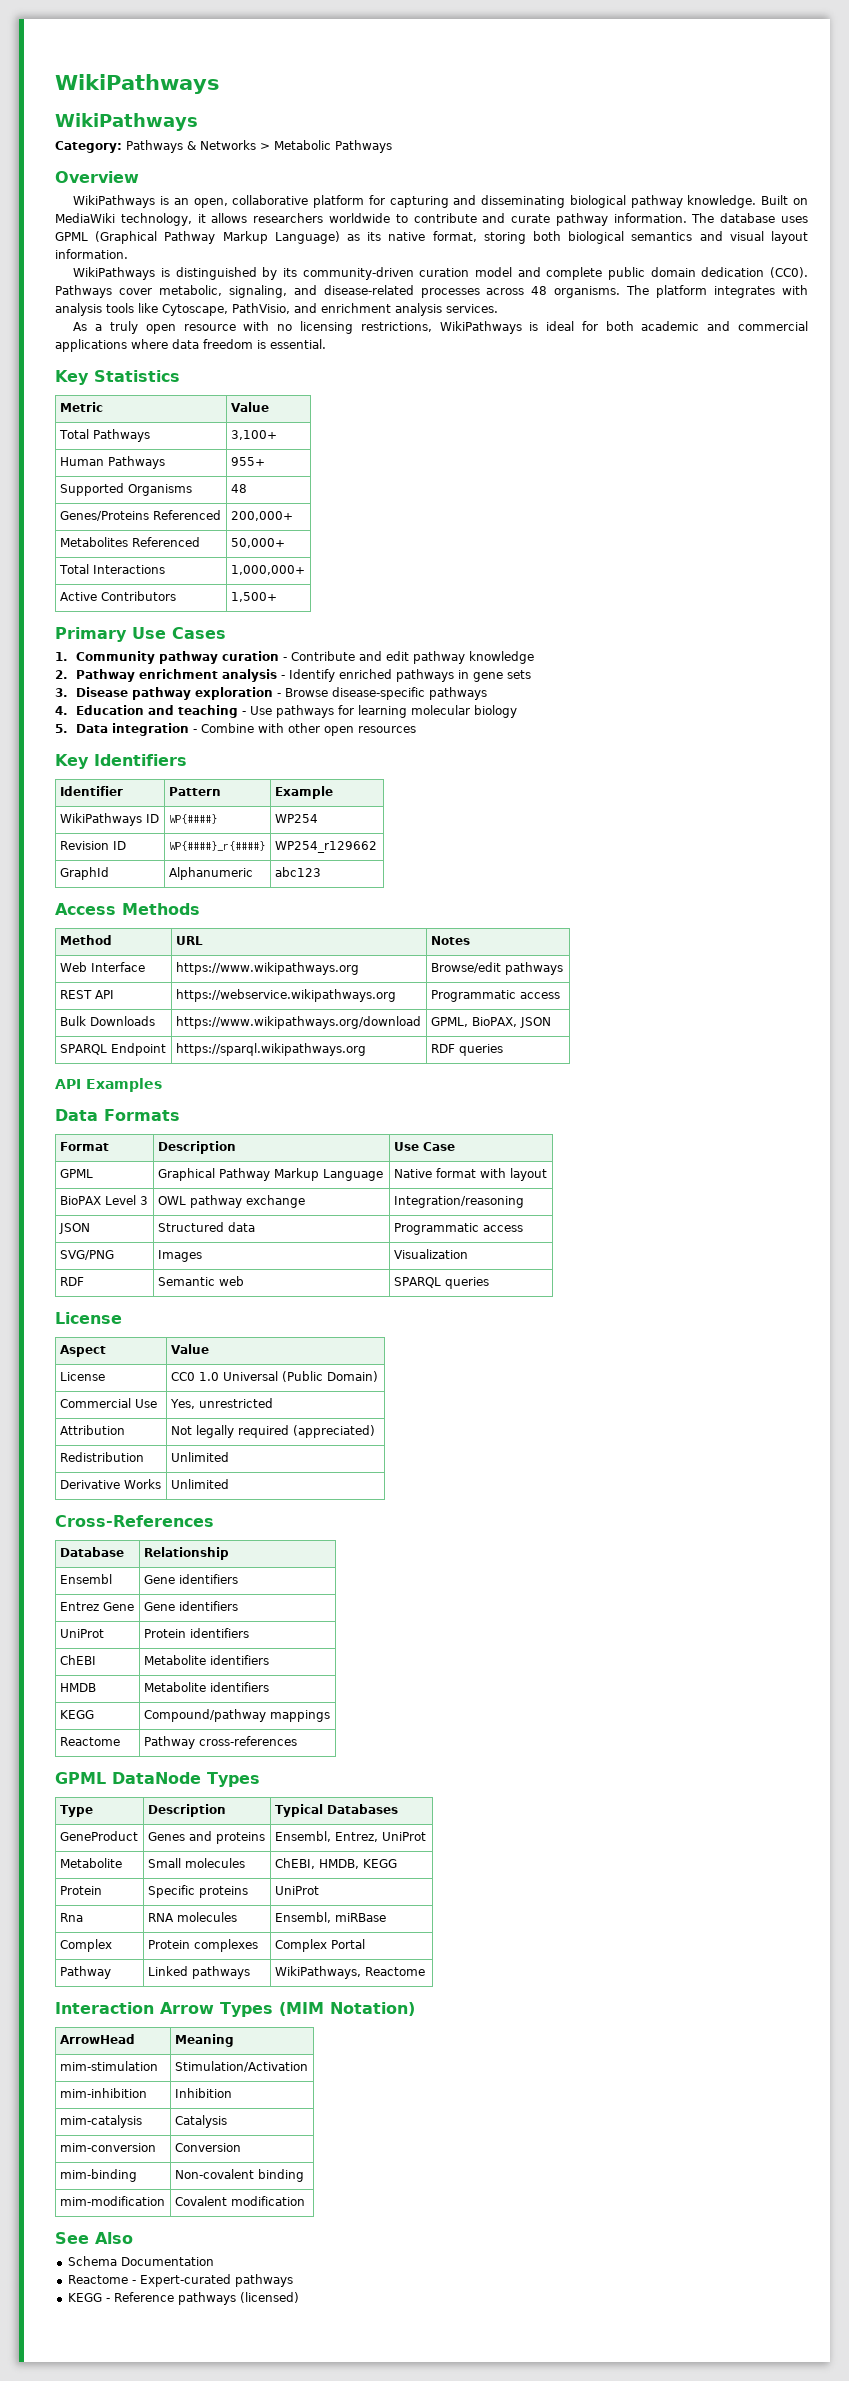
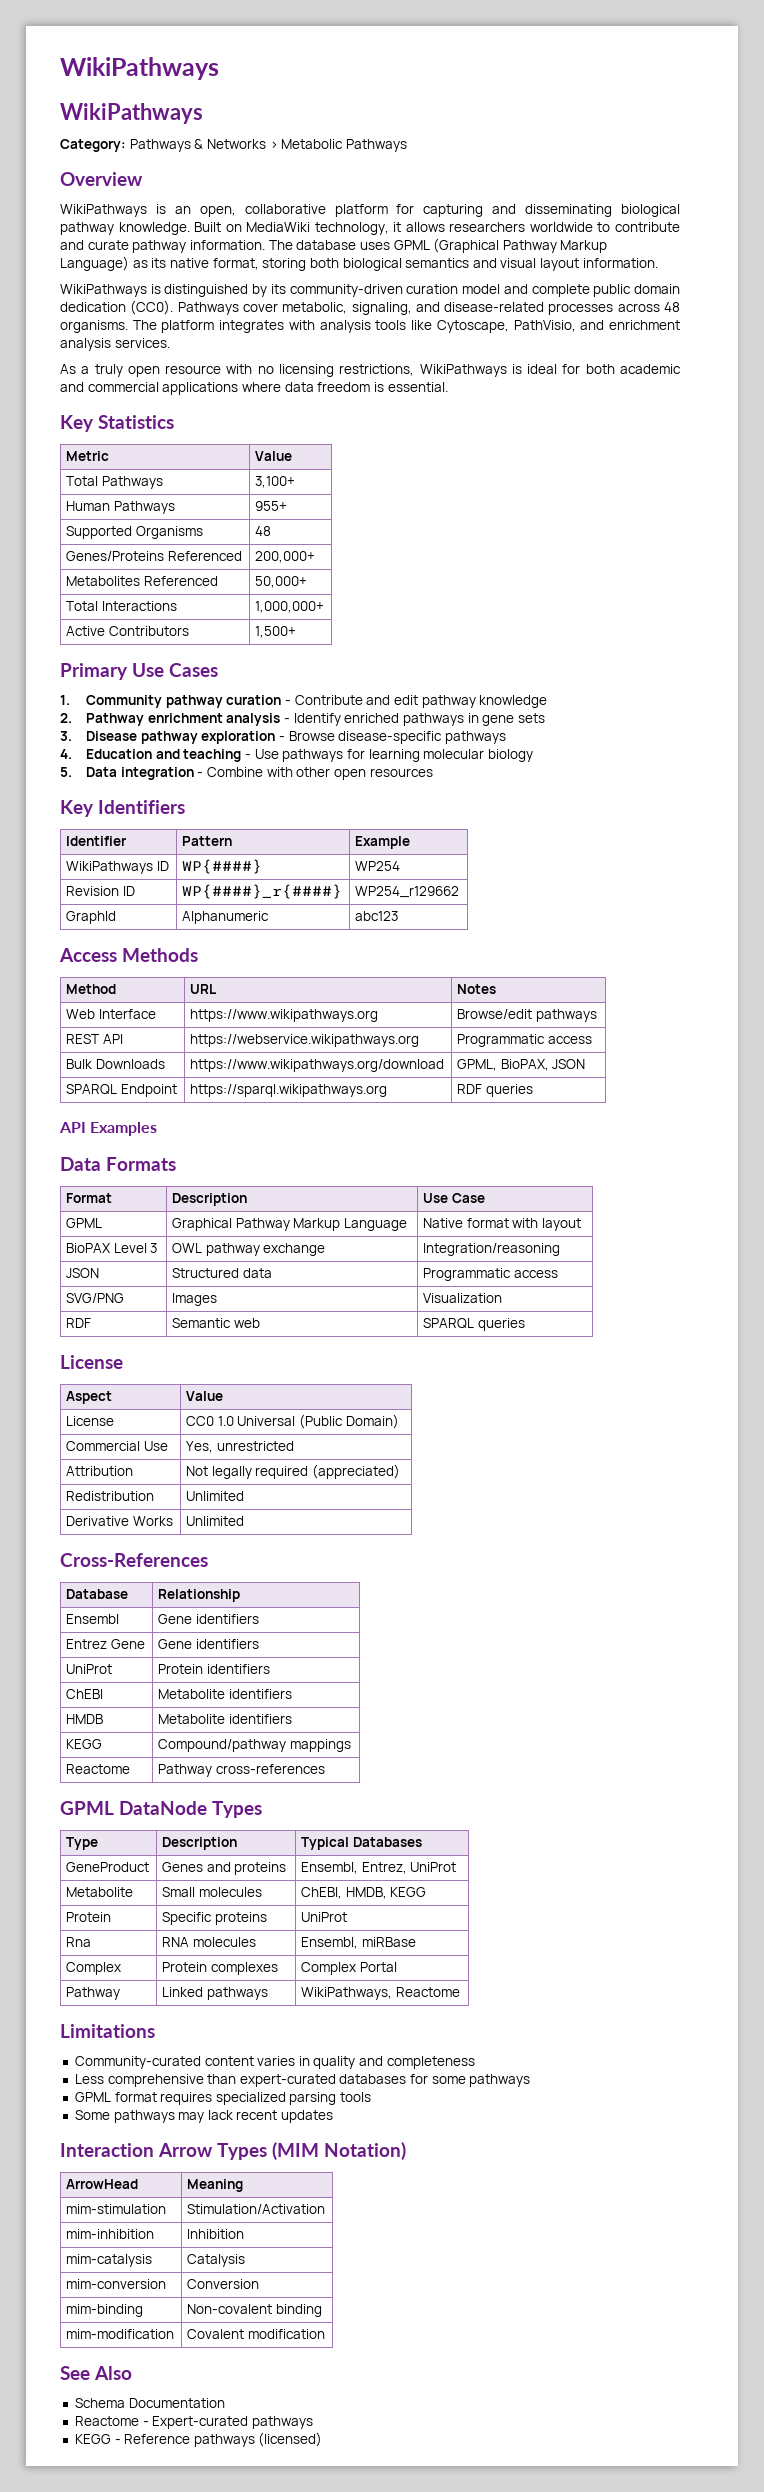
(425, 1971) none -> [60,2024,155,2038] [74,2056,475,2069] [74,2074,531,2087] [74,2092,372,2105] [74,2110,334,2123] // Limitations // Community-curated content varies in quality and completeness // Less comprehensive than expert-curated databases for some pathways // GPML format requires specialized parsing tools // Some pathways may lack recent updates

